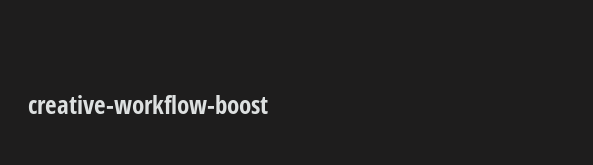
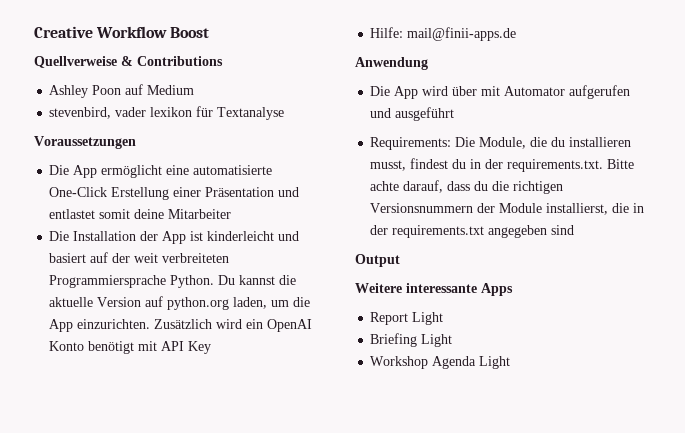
[28,95,268,114] creative-workflow-boost -> [34,26,210,38] [34,56,223,68] [49,84,195,98] [49,106,285,120] [34,136,136,149] [49,165,273,178] [49,187,300,200] [49,209,232,219] [49,231,300,244] [49,252,230,263] [49,275,297,288] [49,296,311,310] [49,319,313,332] [49,341,212,354] [370,27,517,41] [355,57,428,70] [370,85,631,99] [370,107,455,121] [370,137,632,150] [370,158,635,172] [370,180,564,194] [370,203,645,215] [370,225,575,238] [355,254,400,267] [355,283,513,296] [370,312,444,325] [370,333,453,347] [370,356,511,369] Creative Workflow Boost // Quellverweise & Contributions // Ashley Poon auf Medium // stevenbird, vader lexikon für Textanalyse // Voraussetzungen // Die App ermöglicht eine automatisierte One-Click Erstellung einer Präsentation und entlastet somit deine Mitarbeiter // Die Installation der App ist kinderleicht und basiert auf der weit verbreiteten Programmiersprache Python. Du kannst die aktuelle Version auf python.org laden, um die App einzurichten. Zusätzlich wird ein OpenAI Konto benötigt mit API Key // Hilfe: mail@finii-apps.de // Anwendung // Die App wird über mit Automator aufgerufen und ausgeführt // Requirements: Die Module, die du installieren musst, findest du in der requirements.txt. Bitte achte darauf, dass du die richtigen Versionsnummern der Module installierst, die in der requirements.txt angegeben sind // Output // Weitere interessante Apps // Report Light // Briefing Light // Workshop Agenda Light

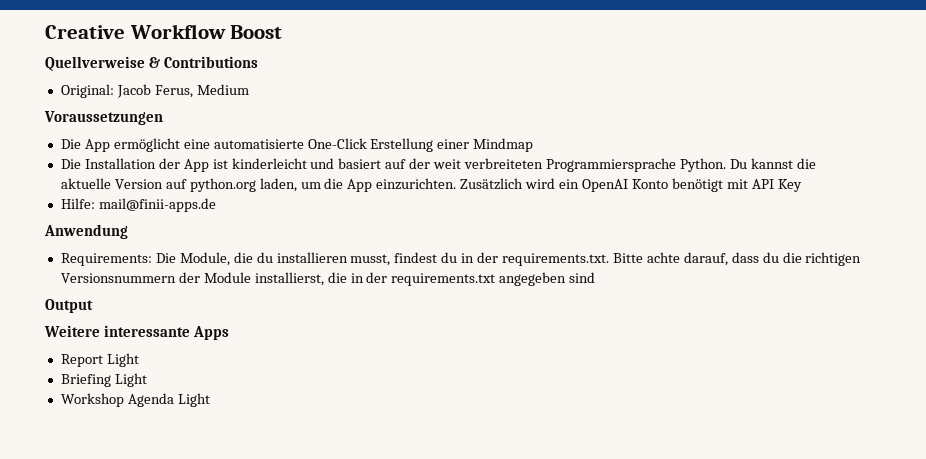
[49,84,195,98] [49,106,285,120] Ashley Poon auf Medium // stevenbird, vader lexikon für Textanalyse -> [60,84,249,98] Original: Jacob Ferus, Medium
[205,187,300,197] [49,209,232,219] Präsentation und entlastet somit deine Mitarbeiter -> [473,138,534,152] Mindmap
[370,85,631,99] [370,107,455,121] // Die App wird über mit Automator aufgerufen und ausgeführt -> (128, 231) none

